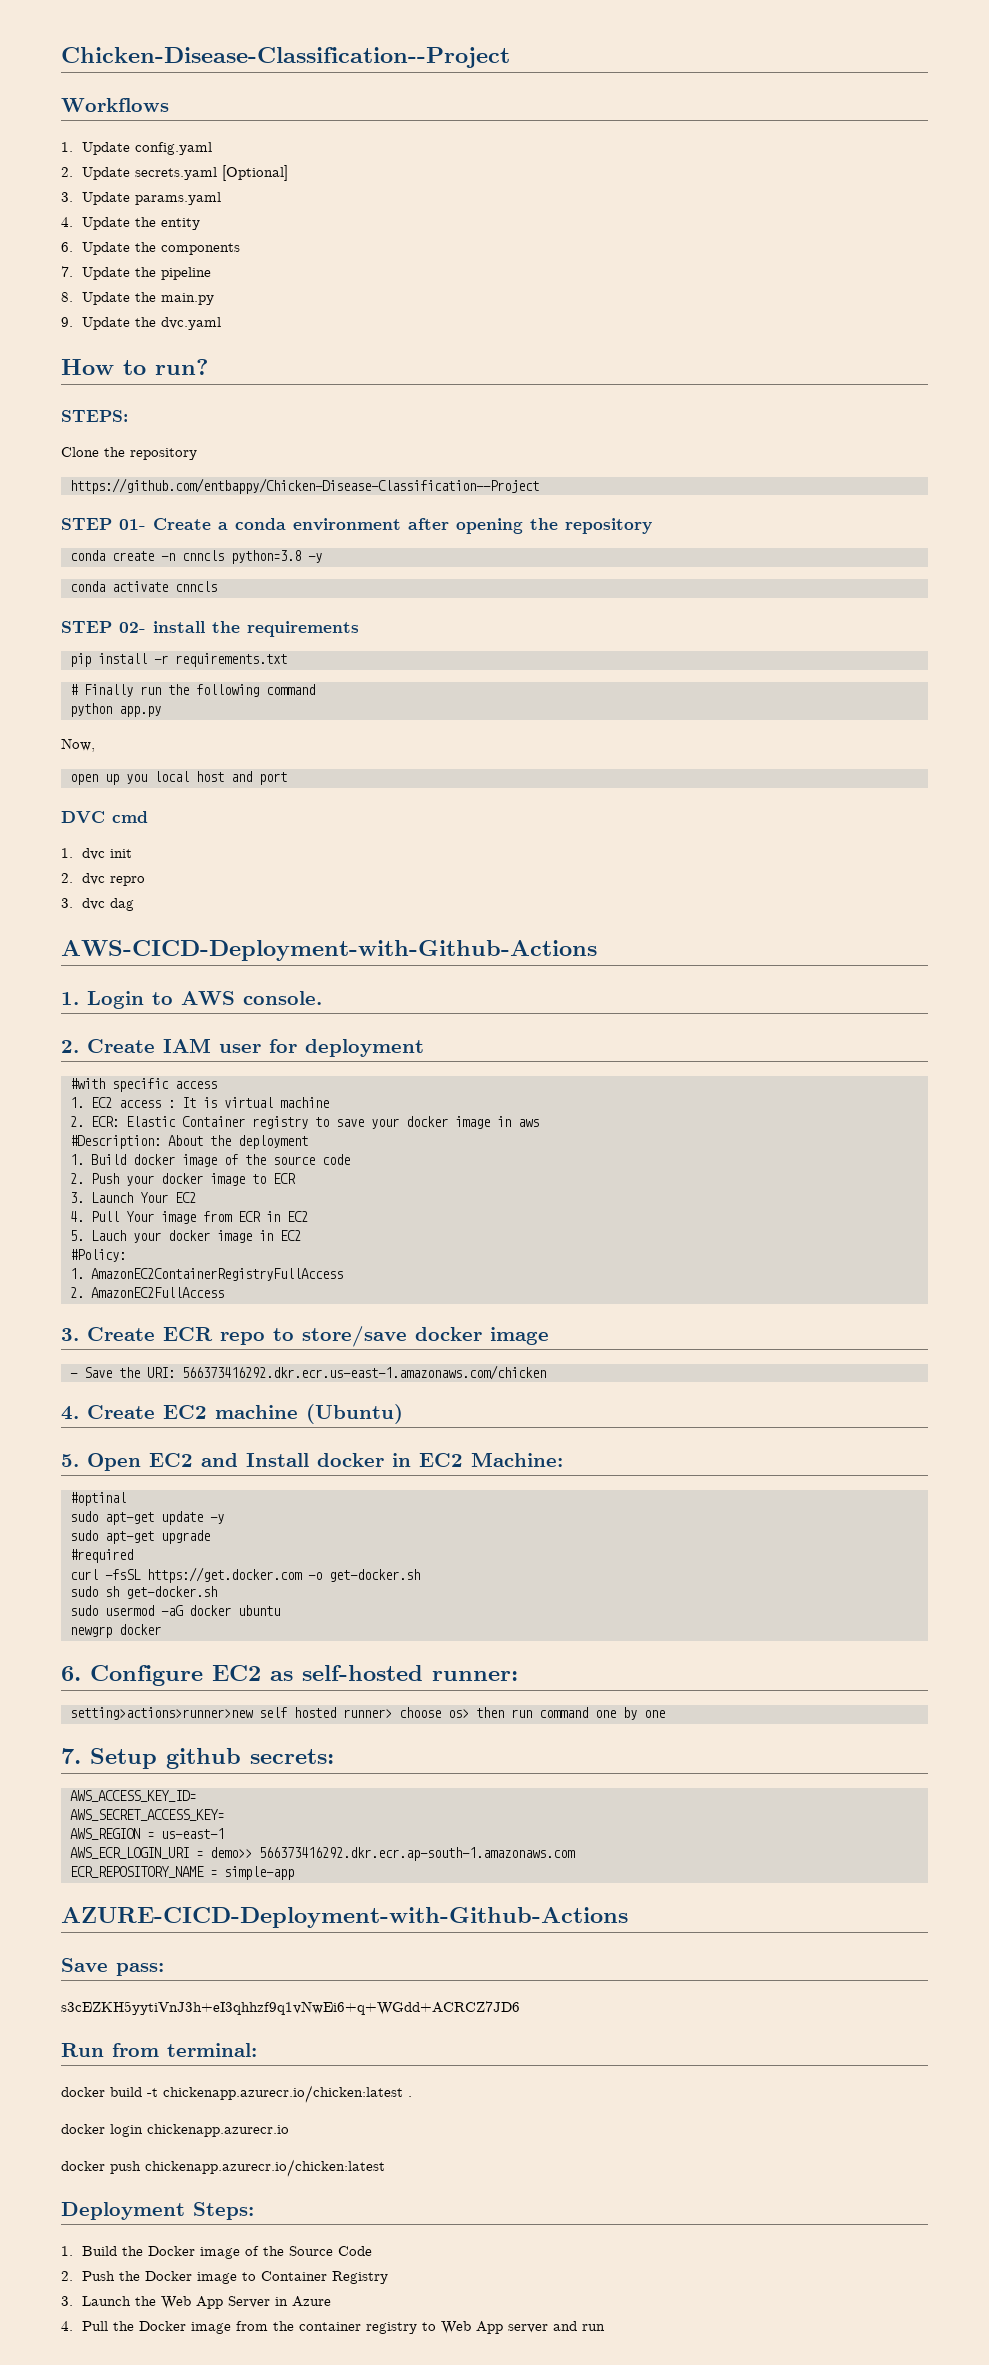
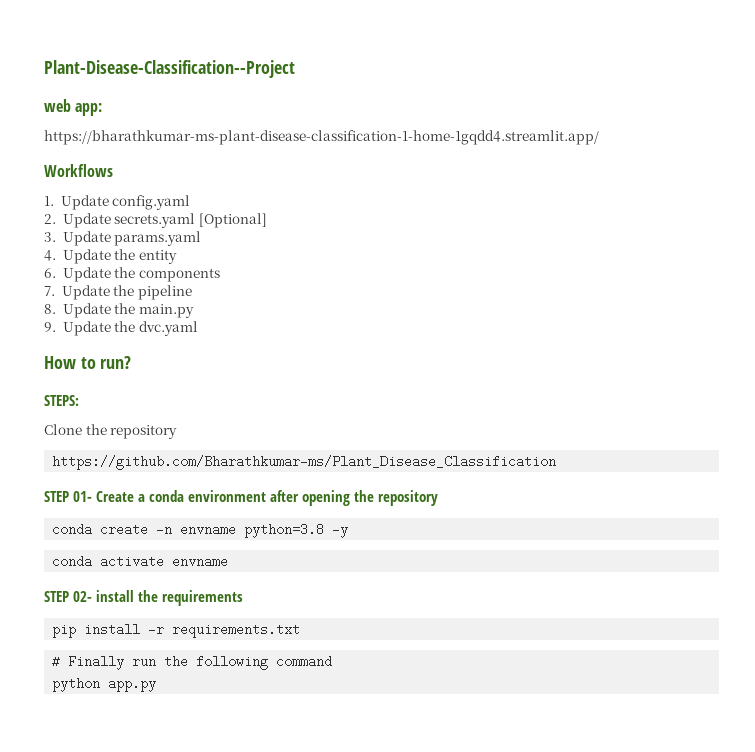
[61,47,510,68] Chicken-Disease-Classification--Project -> [44,60,295,78] [44,99,103,116] [44,130,599,145] Plant-Disease-Classification--Project // web app: // https://bharathkumar-ms-plant-disease-classification-1-home-1gqdd4.streamlit.app/
[69,478,539,494] https://github.com/entbappy/Chicken-Disease-Classification--Project -> [52,455,557,470] https://github.com/Bharathkumar-ms/Plant_Disease_Classification
[181,550,224,561] cnncls -> [180,523,237,536] envname
[174,581,217,592] cnncls -> [172,555,229,568] envname
[61,738,95,752] [69,771,287,785] [61,811,148,823] [61,848,133,860] [61,873,146,886] [61,898,135,911] [61,940,597,961] [61,991,322,1009] [61,1038,424,1057] [69,1078,217,1092] [69,1097,329,1108] [69,1116,539,1129] [69,1135,308,1149] [69,1154,350,1167] [69,1173,296,1186] [69,1192,196,1203] [69,1211,308,1224] [69,1230,301,1243] [69,1249,126,1262] [69,1268,343,1281] [69,1287,224,1298] [61,1326,549,1347] [69,1365,546,1380] [61,1404,403,1424] [61,1452,563,1471] [69,1492,126,1506] [69,1511,224,1525] [69,1530,210,1544] [69,1549,133,1563] [69,1567,420,1583] [69,1586,217,1599] [69,1605,280,1616] [69,1624,161,1638] [61,1665,518,1686] [69,1707,665,1720] [61,1748,334,1769] [69,1790,196,1802] [69,1809,224,1821] [69,1828,224,1840] [69,1847,575,1861] [69,1866,294,1880] [61,1907,628,1928] [61,1958,164,1976] [61,2001,520,2015] [61,2043,257,2057] [61,2085,412,2103] [61,2124,289,2137] [61,2159,385,2177] [61,2202,254,2220] [61,2246,373,2259] [61,2271,389,2284] [61,2296,332,2309] [61,2321,606,2334] // Now, // open up you local host and port // DVC cmd // 1. dvc init // 2. dvc repro // 3. dvc dag // AWS-CICD-Deployment-with-Github-Actions // 1. Login to AWS console. // 2. Create IAM user for deployment // #with specific access // 1. EC2 access : It is virtual machine // 2. ECR: Elastic Container registry to save your docker image in aws // #Description: About the deployment // 1. Build docker image of the source code // 2. Push your docker image to ECR // 3. Launch Your EC2 // 4. Pull Your image from ECR in EC2 // 5. Lauch your docker image in EC2 // #Policy: // 1. AmazonEC2ContainerRegistryFullAccess // 2. AmazonEC2FullAccess // 3. Create ECR repo to store/save docker image // - Save the URI: 566373416292.dkr.ecr.us-east-1.amazonaws.com/chicken // 4. Create EC2 machine (Ubuntu) // 5. Open EC2 and Install docker in EC2 Machine: // #optinal // sudo apt-get update -y // sudo apt-get upgrade // #required // curl -fsSL https://get.docker.com -o get-docker.sh // sudo sh get-docker.sh // sudo usermod -aG docker ubuntu // newgrp docker // 6. Configure EC2 as self-hosted runner: // setting>actions>runner>new self hosted runner> choose os> then run command one by one // 7. Setup github secrets: // AWS_ACCESS_KEY_ID= // AWS_SECRET_ACCESS_KEY= // AWS_REGION = us-east-1 // AWS_ECR_LOGIN_URI = demo>> 566373416292.dkr.ecr.ap-south-1.amazonaws.com // ECR_REPOSITORY_NAME = simple-app // AZURE-CICD-Deployment-with-Github-Actions // Save pass: // s3cEZKH5yytiVnJ3h+eI3qhhzf9q1vNwEi6+q+WGdd+ACRCZ7JD6 // Run from terminal: // docker build -t chickenapp.azurecr.io/chicken:latest . // docker login chickenapp.azurecr.io // docker push chickenapp.azurecr.io/chicken:latest // Deployment Steps: // 1. Build the Docker image of the Source Code // 2. Push the Docker image to Container Registry // 3. Launch the Web App Server in Azure // 4. Pull the Docker image from the container registry to Web App server and run -> (157, 684) none

